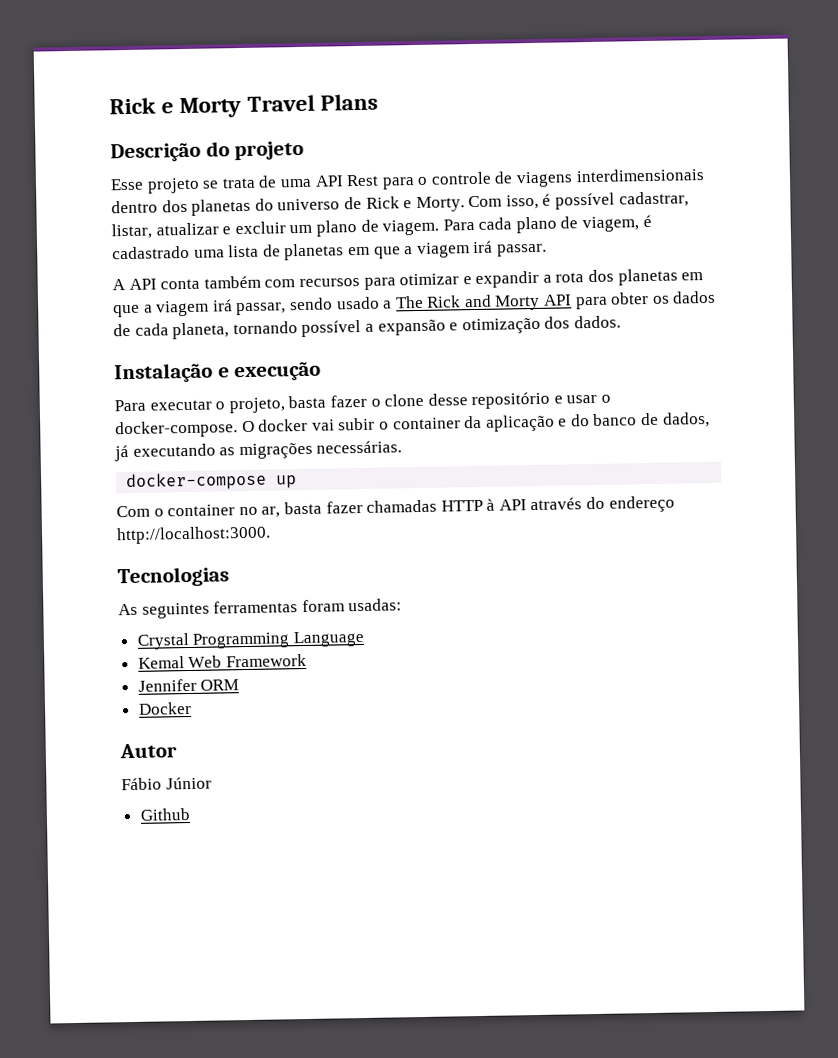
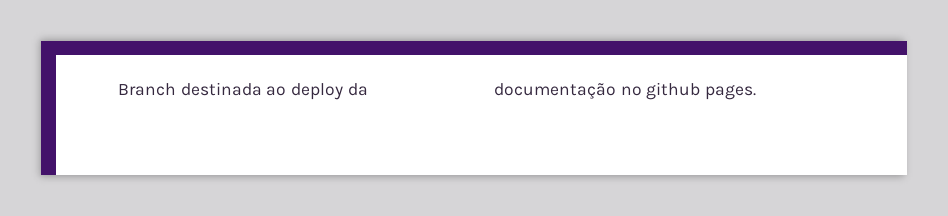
[109,93,378,119] [110,140,305,163] [110,168,705,194] [111,191,689,216] [111,214,652,240] [112,240,547,261] [112,268,704,291] [113,290,717,318] [113,315,621,340] [114,361,322,384] [114,391,612,414] [115,411,710,439] [114,440,403,462] [126,471,298,492] [116,495,675,518] [116,525,271,545] [117,566,229,588] [118,598,403,619] [136,630,365,650] [137,653,307,669] [137,678,240,692] [137,701,192,715] [119,743,177,759] [121,776,212,791] [139,808,190,821] Rick e Morty Travel Plans // Descrição do projeto // Esse projeto se trata de uma API Rest para o controle de viagens interdimensionais dentro dos planetas do universo de Rick e Morty. Com isso, é possível cadastrar, listar, atualizar e excluir um plano de viagem. Para cada plano de viagem, é cadastrado uma lista de planetas em que a viagem irá passar. // A API conta também com recursos para otimizar e expandir a rota dos planetas em que a viagem irá passar, sendo usado a The Rick and Morty API para obter os dados de cada planeta, tornando possível a expansão e otimização dos dados. // Instalação e execução // Para executar o projeto, basta fazer o clone desse repositório e usar o docker-compose. O docker vai subir o container da aplicação e do banco de dados, já executando as migrações necessárias. // docker-compose up // Com o container no ar, basta fazer chamadas HTTP à API através do endereço http://localhost:3000. // Tecnologias // As seguintes ferramentas foram usadas: // Crystal Programming Language // Kemal Web Framework // Jennifer ORM // Docker // Autor // Fábio Júnior // Github -> [118,82,757,100] Branch destinada ao deploy da documentação no github pages.

